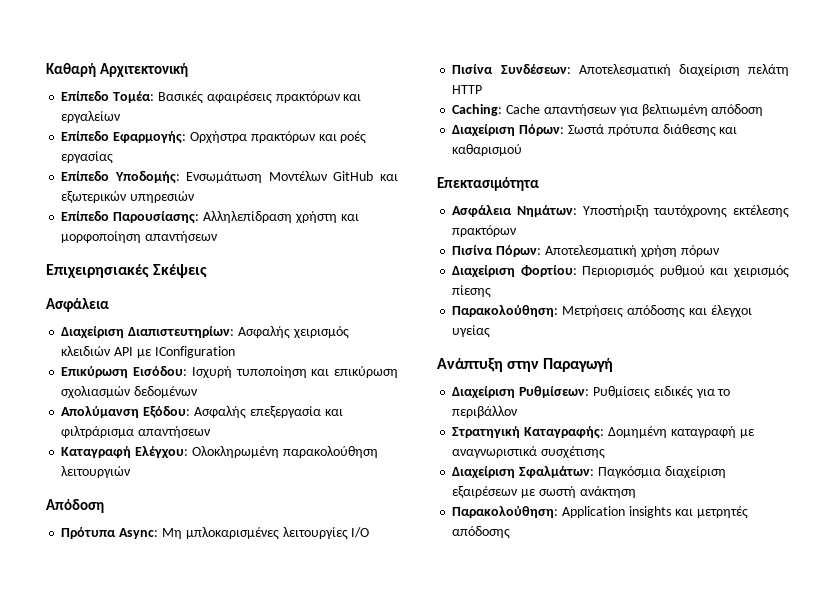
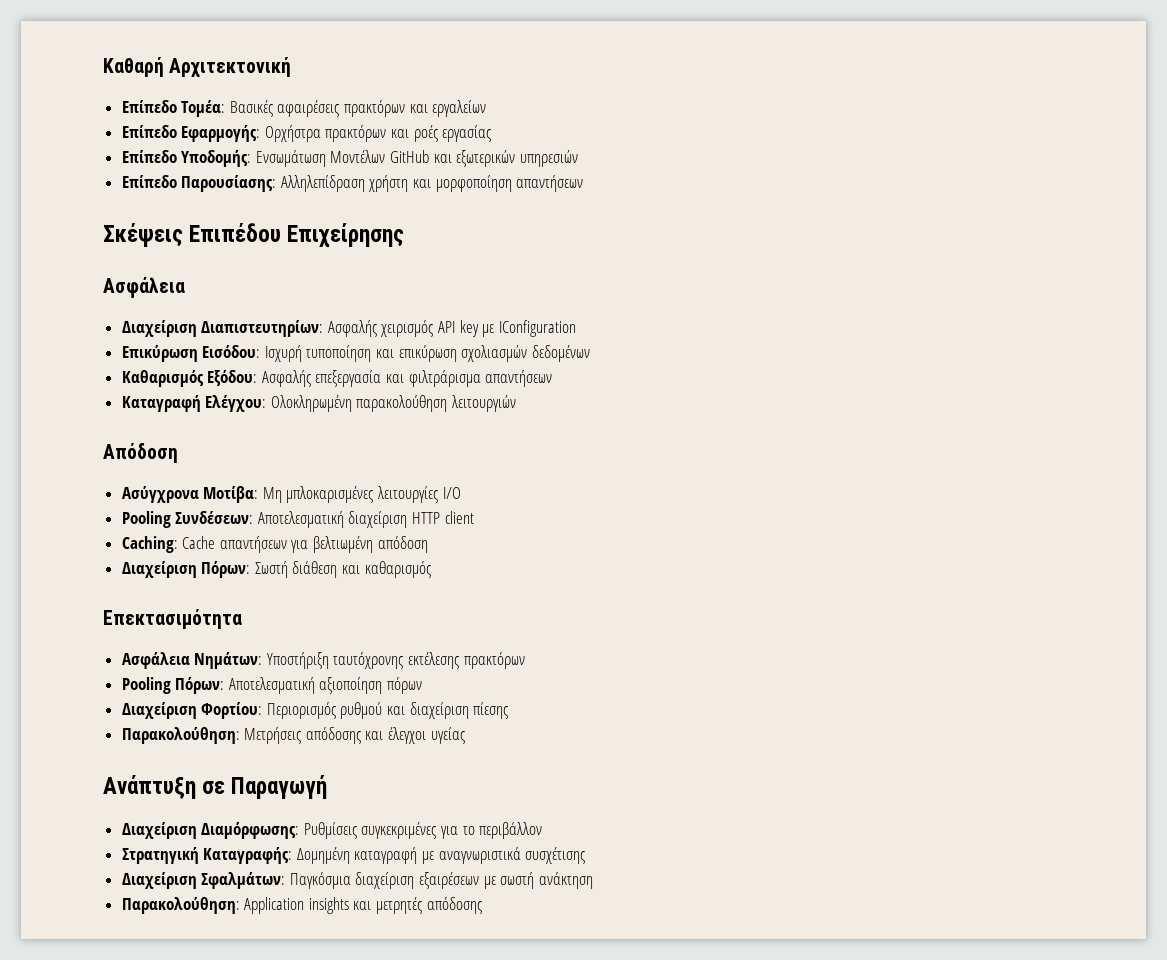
[46,264,149,278] Επιχειρησιακές -> (584, 183) none
(208, 271) none -> [189,223,405,248] Επιπέδου Επιχείρησης
[61,346,134,356] κλειδιών API -> [438,320,479,337] API key
[61,406,140,418] Απολύμανση -> [121,370,204,387] Καθαρισμός
[61,527,159,539] Πρότυπα Async: -> [121,486,259,503] Ασύγχρονα Μοτίβα:
[452,64,494,74] Πισίνα -> [121,511,171,528] Pooling
[748,64,789,76] πελάτη -> (408, 519) none
(483, 89) none -> [444,511,474,524] client
[567,124,738,137] [452,144,523,156] Σωστά πρότυπα διάθεσης και καθαρισμού -> [254,561,431,578] Σωστή διάθεση και καθαρισμός
[452,245,494,255] Πισίνα -> [121,677,171,694] Pooling
[639,245,677,257] χρήση -> [319,677,383,694] αξιοποίηση
[733,265,789,278] χειρισμός -> [409,702,469,719] διαχείριση
[507,361,540,372] στην -> [202,781,226,794] σε
[519,386,693,399] Ρυθμίσεων: Ρυθμίσεις ειδικές -> [201,822,437,839] Διαμόρφωσης: Ρυθμίσεις συγκεκριμένες

